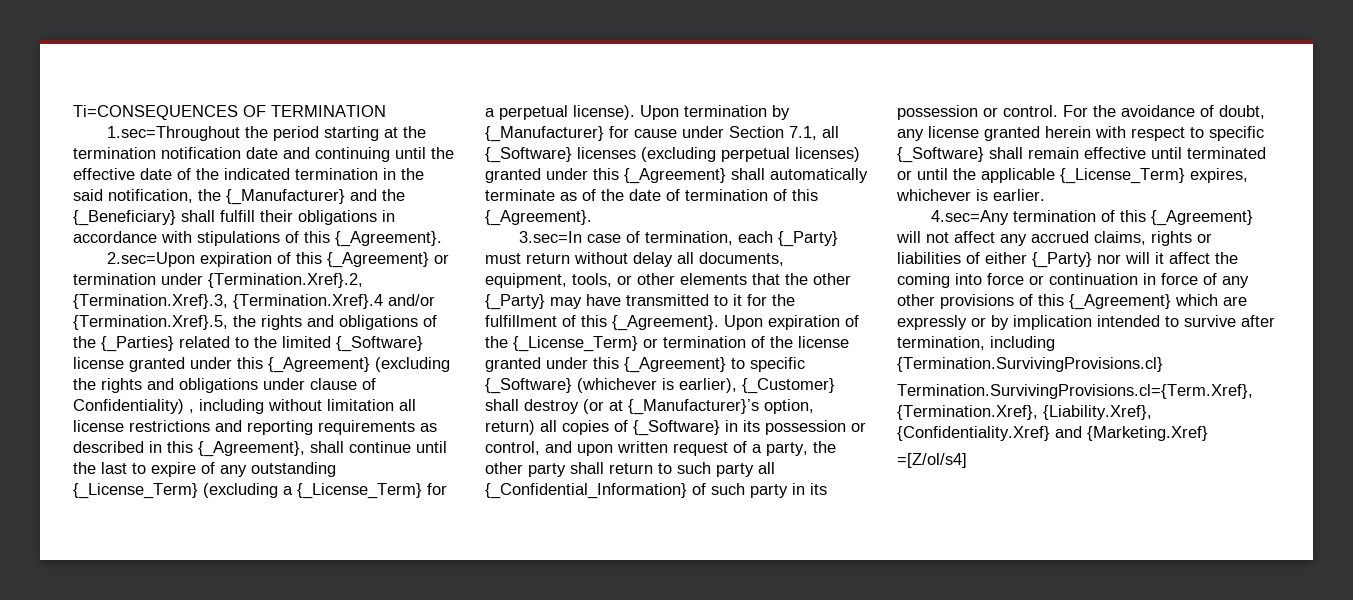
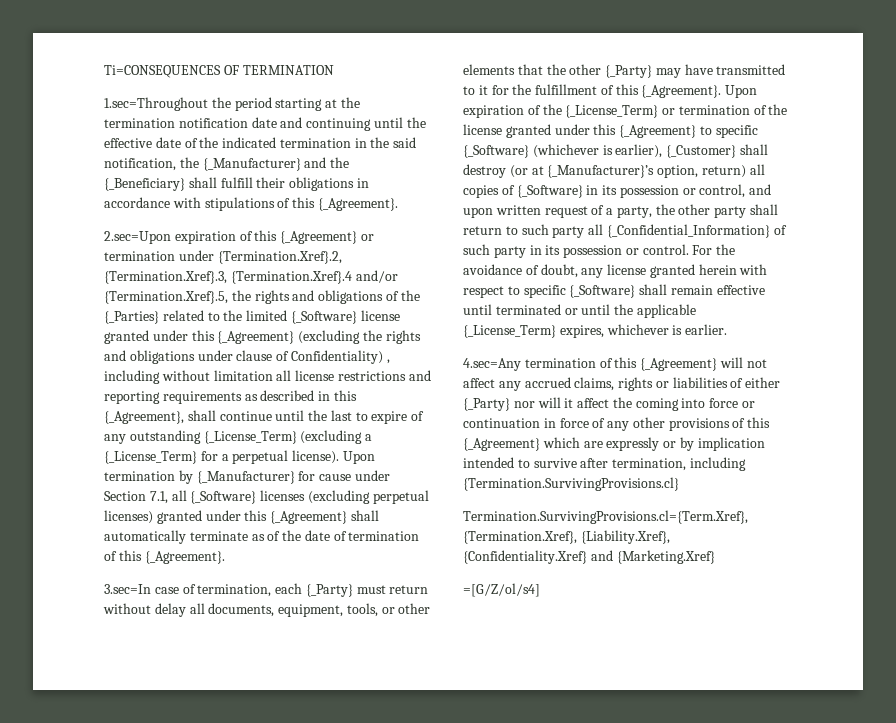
[897,453,967,468] =[Z/ol/s4] -> [463,583,540,597] =[G/Z/ol/s4]

